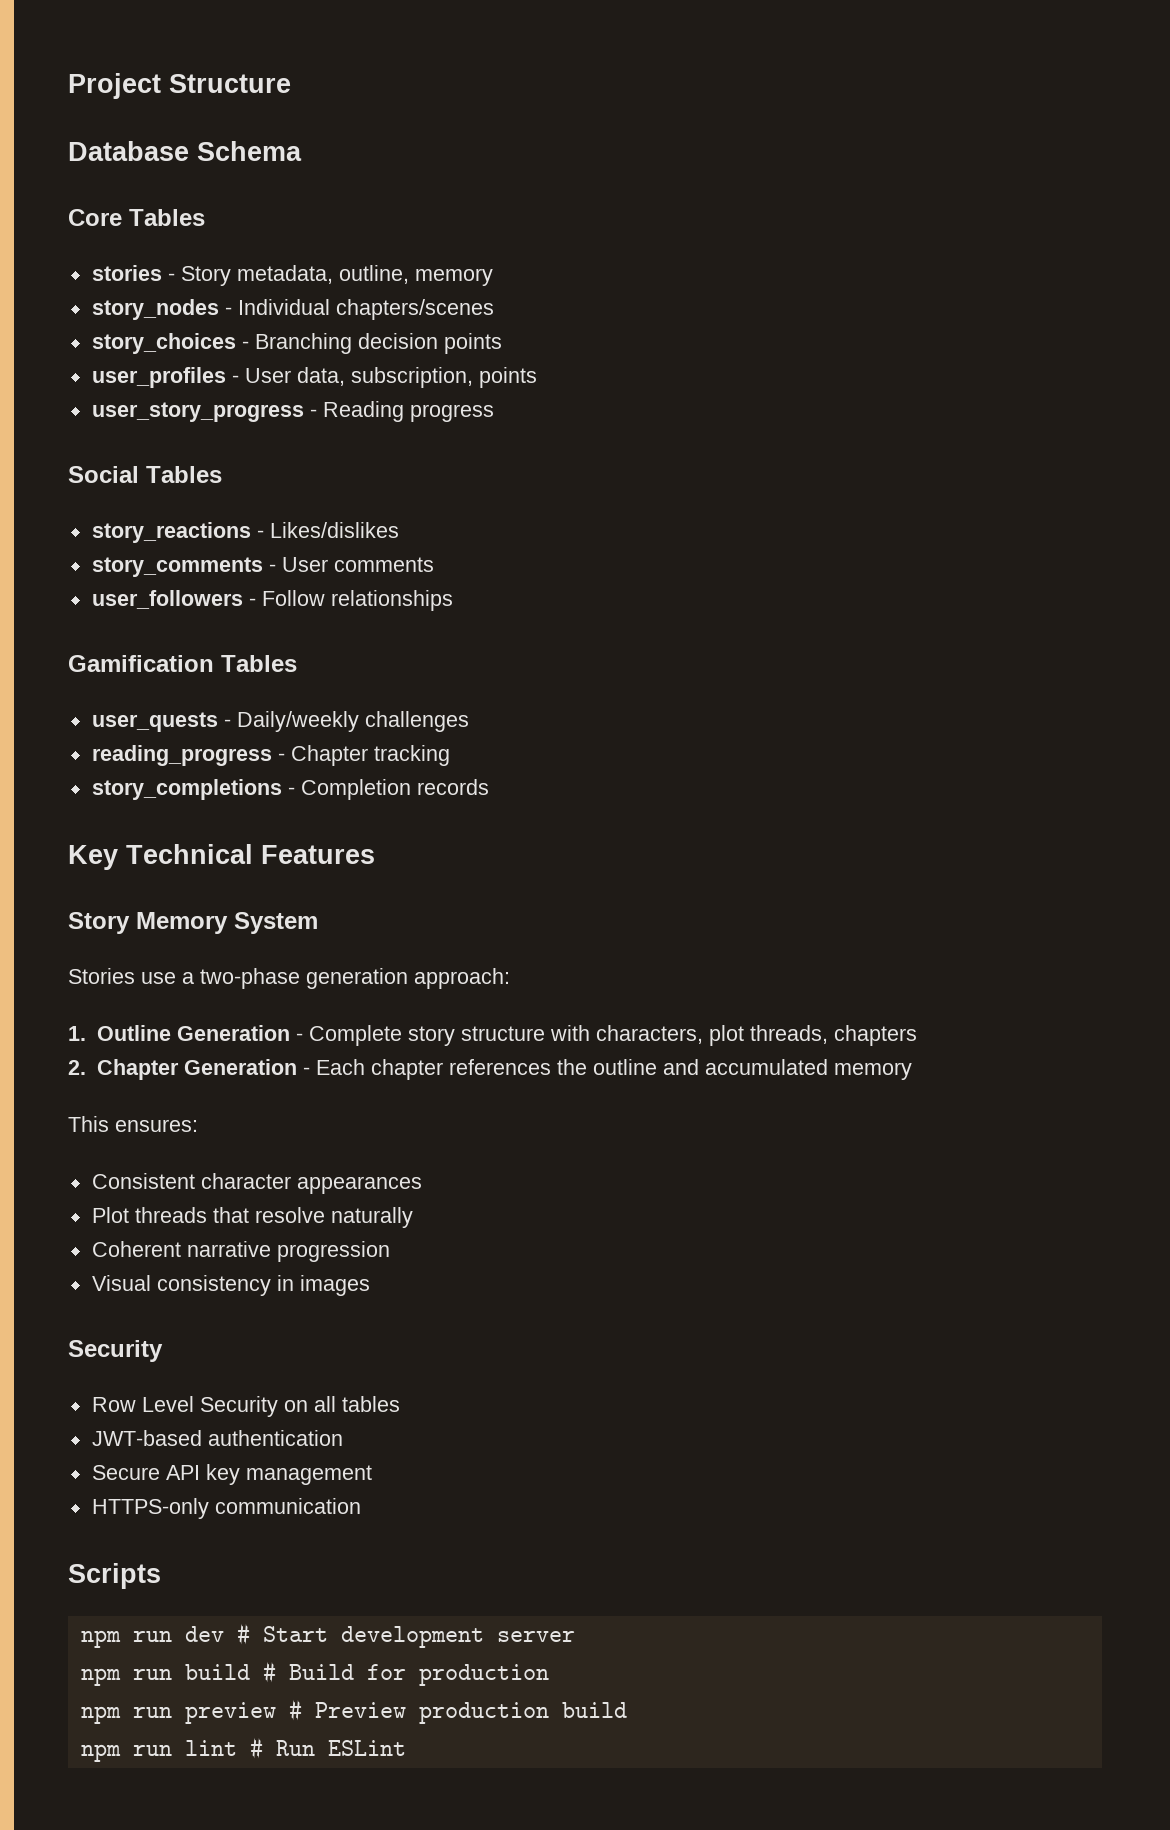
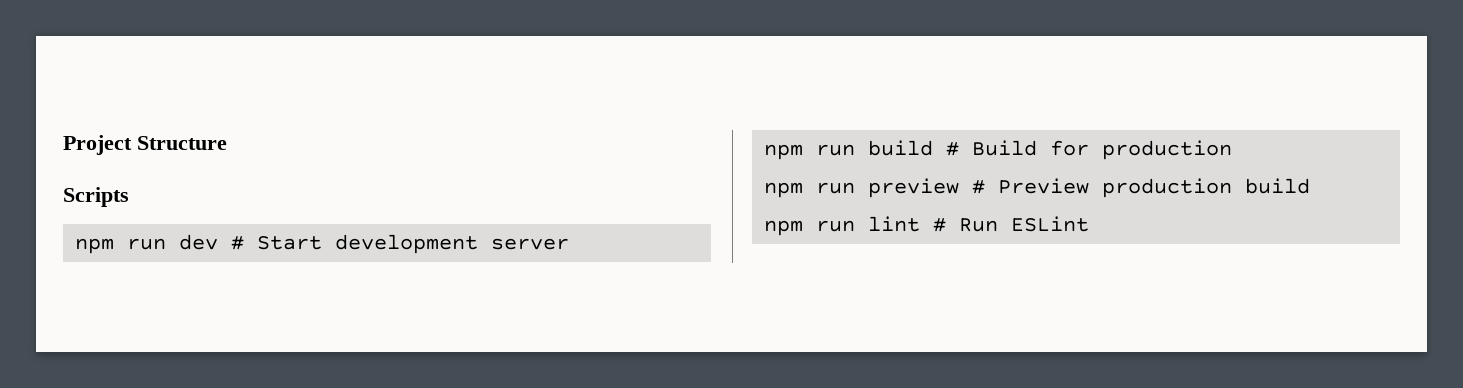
[68,141,302,161] [68,209,205,226] [91,265,493,286] [91,299,494,320] [91,333,502,354] [91,367,537,388] [91,401,494,422] [68,466,222,483] [91,522,399,543] [91,557,434,577] [91,590,453,611] [68,655,297,672] [91,711,469,732] [91,745,450,766] [91,779,489,800] [68,844,375,870] [68,912,318,934] [68,968,510,989] [68,1025,917,1046] [68,1059,912,1080] [68,1116,198,1132] [91,1173,422,1194] [91,1207,413,1228] [91,1241,390,1262] [91,1275,370,1296] [68,1340,163,1362] [91,1396,400,1417] [91,1430,343,1446] [91,1464,372,1485] [91,1498,361,1519] // Database Schema // Core Tables // stories - Story metadata, outline, memory // story_nodes - Individual chapters/scenes // story_choices - Branching decision points // user_profiles - User data, subscription, points // user_story_progress - Reading progress // Social Tables // story_reactions - Likes/dislikes // story_comments - User comments // user_followers - Follow relationships // Gamification Tables // user_quests - Daily/weekly challenges // reading_progress - Chapter tracking // story_completions - Completion records // Key Technical Features // Story Memory System // Stories use a two-phase generation approach: // 1. Outline Generation - Complete story structure with characters, plot threads, chapters // 2. Chapter Generation - Each chapter references the outline and accumulated memory // This ensures: // Consistent character appearances // Plot threads that resolve naturally // Coherent narrative progression // Visual consistency in images // Security // Row Level Security on all tables // JWT-based authentication // Secure API key management // HTTPS-only communication -> (227, 143) none

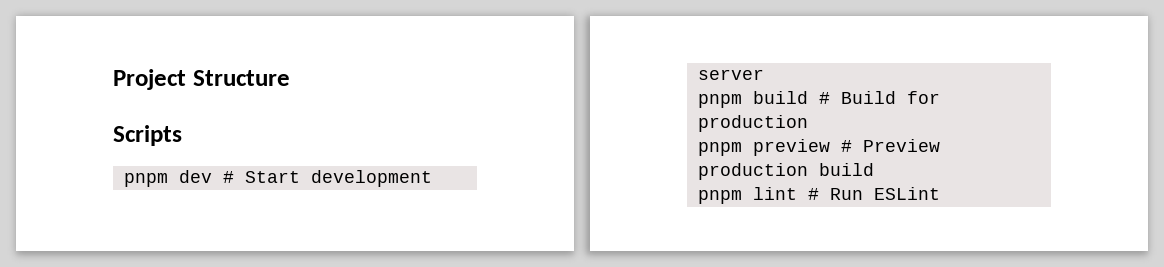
[75,238,166,254] npm run -> [124,173,169,187] pnpm
[764,144,855,160] npm run -> [698,94,743,108] pnpm
[764,182,855,198] npm run -> [698,142,743,156] pnpm
[764,220,855,236] npm run -> [698,190,743,204] pnpm

